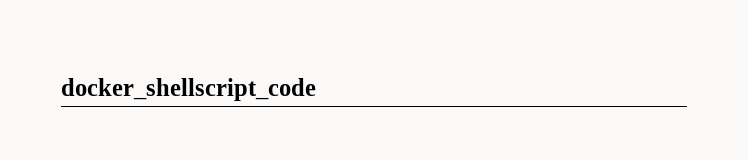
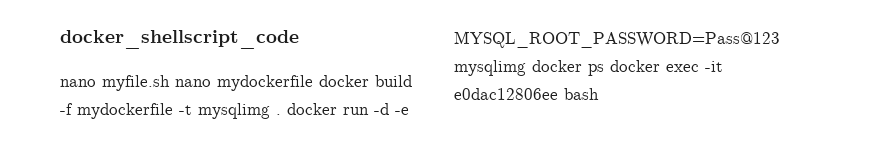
(316, 89) none -> [60,75,412,91] [60,103,409,119] [454,31,780,48] [454,60,723,76] [454,88,599,100] // nano myfile.sh nano mydockerfile docker build -f mydockerfile -t mysqlimg . docker run -d -e MYSQL_ROOT_PASSWORD=Pass@123 mysqlimg docker ps docker exec -it e0dac12806ee bash

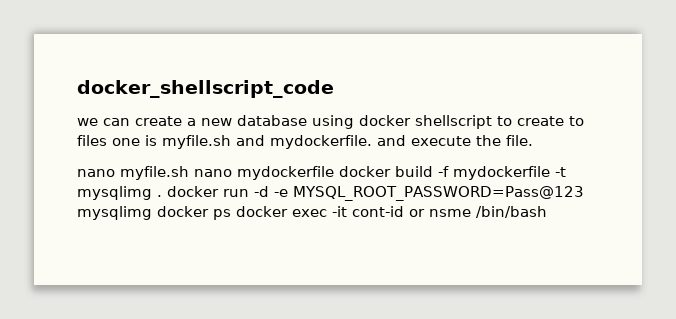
(299, 39) none -> [77,115,584,129] [77,135,533,149] // we can create a new database using docker shellscript to create to files one is myfile.sh and mydockerfile. and execute the file.
[454,88,599,100] e0dac12806ee bash -> [352,206,547,218] cont-id or nsme /bin/bash

